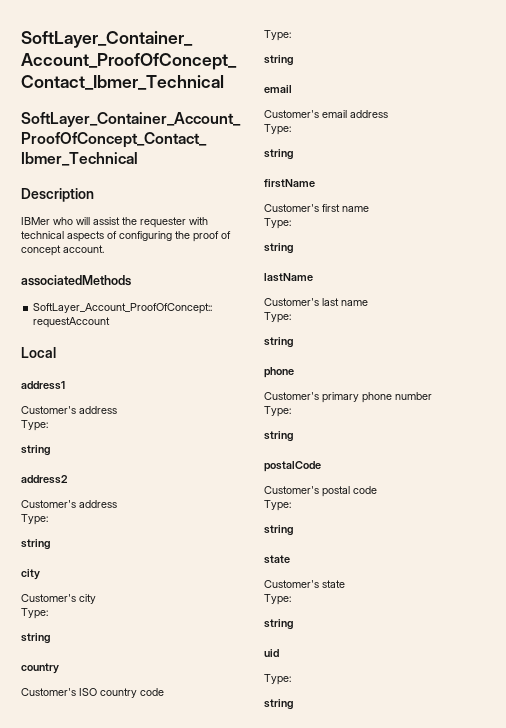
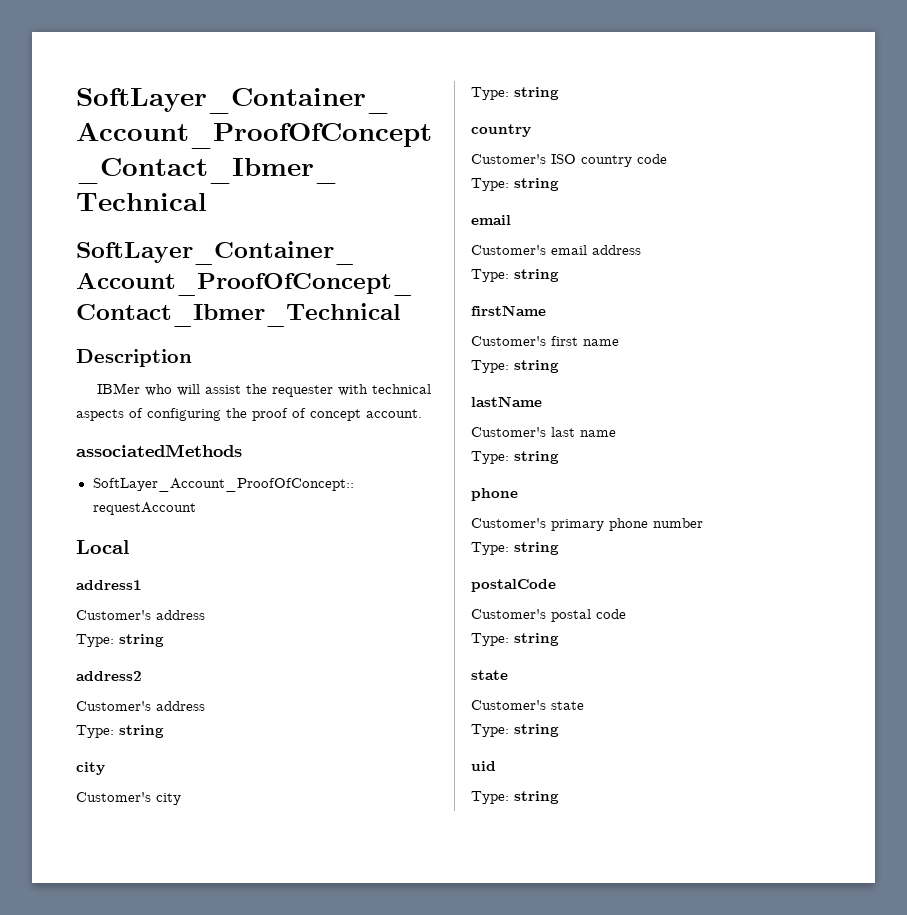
(48, 425) // -> (114, 640) none
(48, 519) // -> (114, 731) none
(48, 613) // -> (509, 93) none
(291, 35) // -> (509, 184) none
(291, 129) // -> (509, 275) none
(291, 223) // -> (509, 366) none
(291, 317) // -> (509, 457) none
(291, 411) // -> (509, 548) none
(291, 505) // -> (509, 639) none
(291, 599) // -> (509, 730) none
(291, 679) // -> (509, 797) none

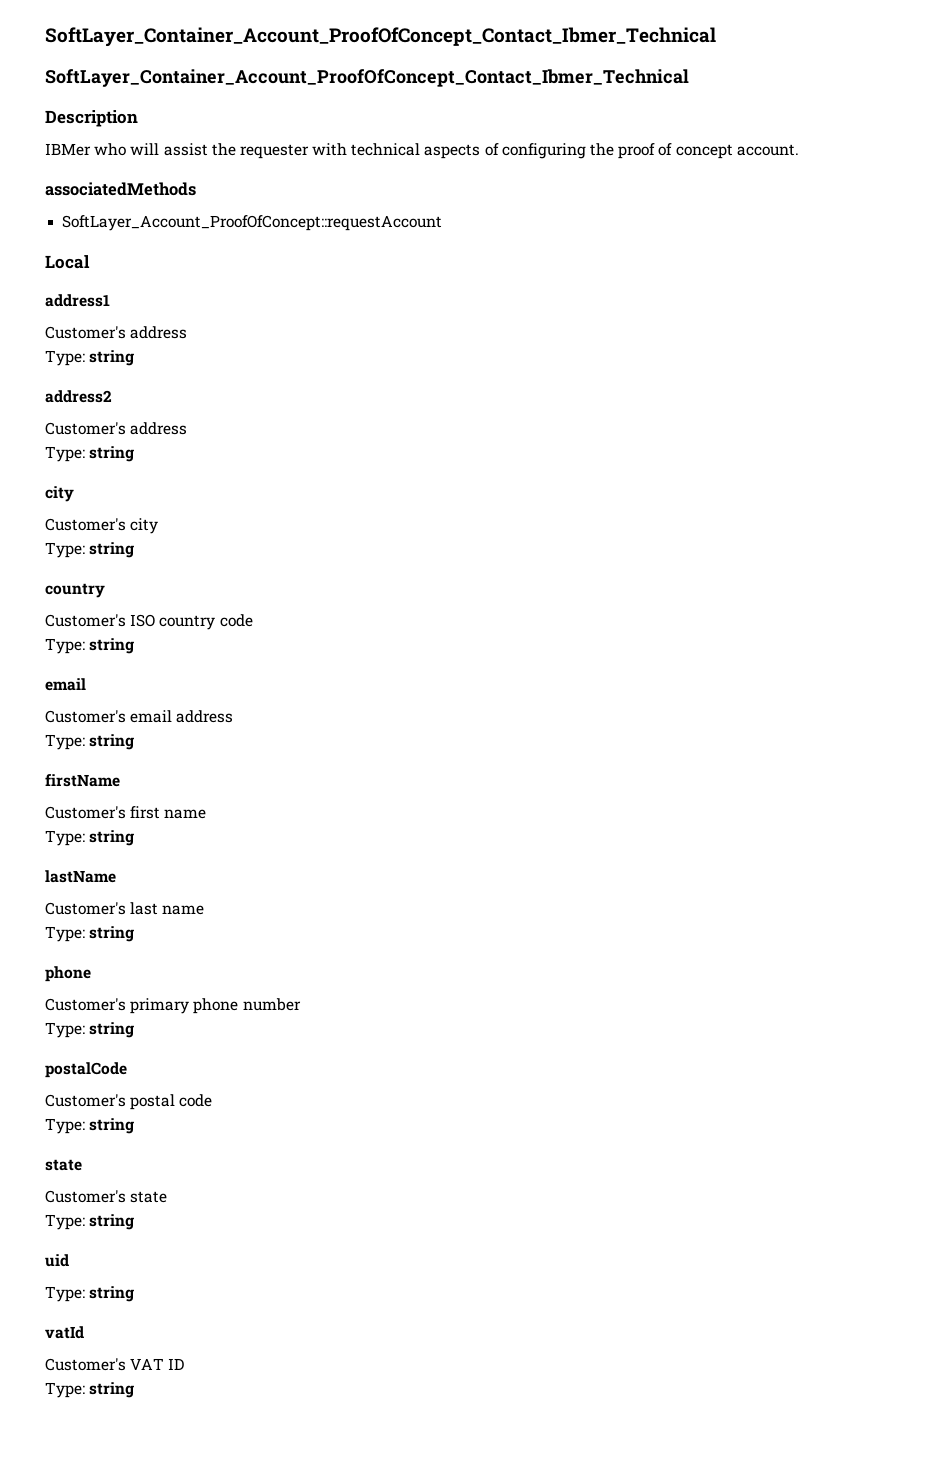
(559, 797) none -> [45,1326,84,1339] [45,1358,185,1371] [45,1382,135,1398] // vatId // Customer's VAT ID // Type: string

